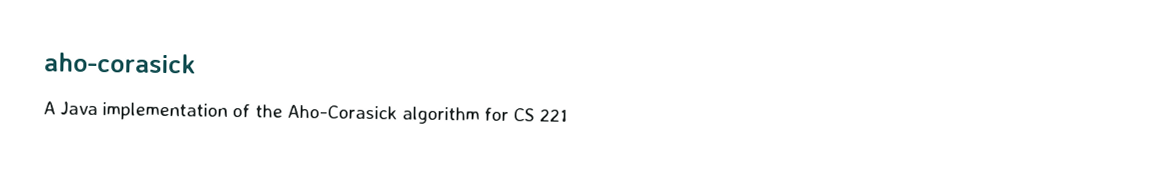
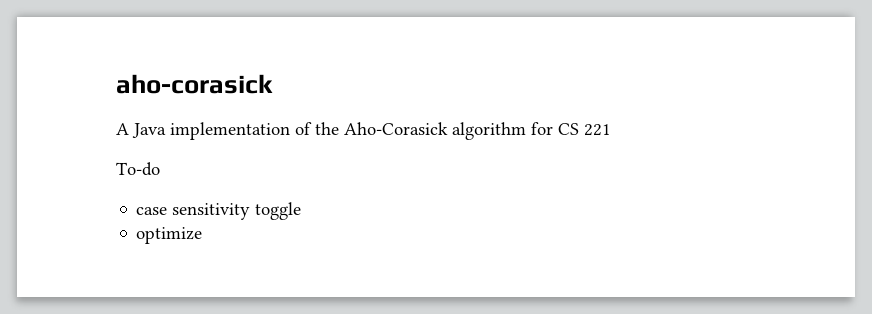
(569, 115) none -> [116,162,160,176] [136,202,302,220] [136,227,203,244] // To-do // case sensitivity toggle // optimize

